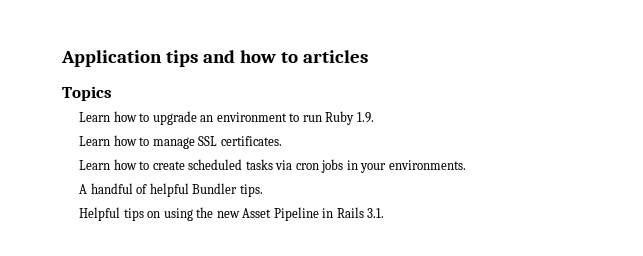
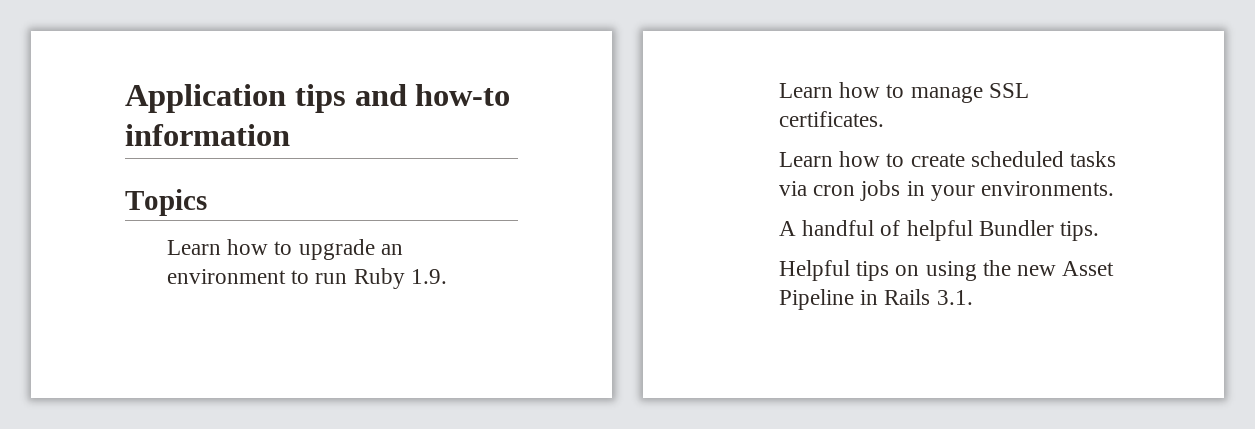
[239,50,368,63] how to articles -> [415,84,511,106] [125,124,290,146] how-to information

